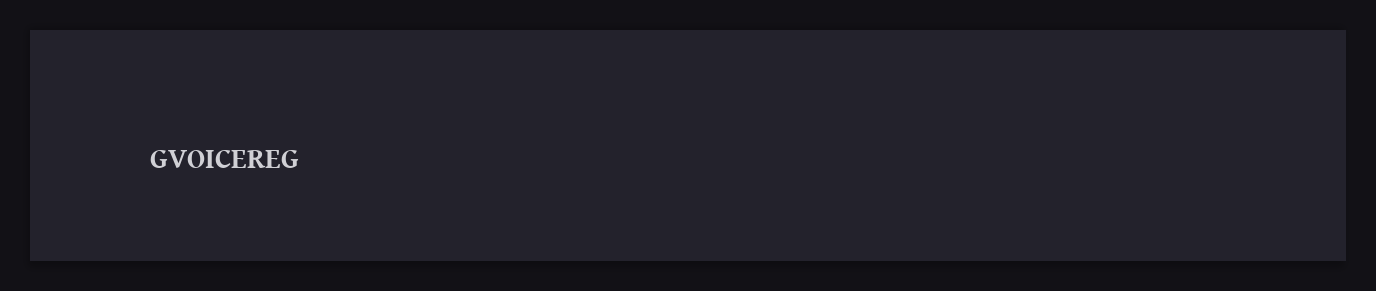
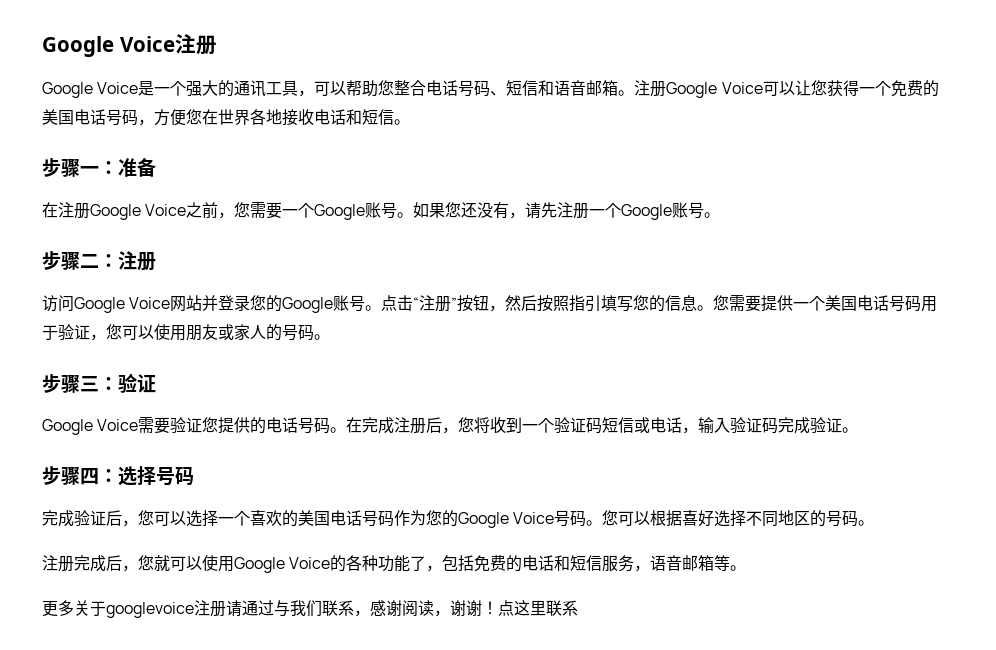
[150,149,299,168] GVOICEREG -> [42,34,217,57] [42,80,939,98] [42,109,410,126] [42,158,156,177] [42,202,721,220] [42,251,156,271] [42,295,938,313] [42,324,330,341] [42,373,156,393] [42,417,859,435] [42,466,194,486] [42,510,875,528] [42,555,747,573] [42,600,578,618] Google Voice注册 // Google Voice是一个强大的通讯工具，可以帮助您整合电话号码、短信和语音邮箱。注册Google Voice可以让您获得一个免费的美国电话号码，方便您在世界各地接收电话和短信。 // 步骤一：准备 // 在注册Google Voice之前，您需要一个Google账号。如果您还没有，请先注册一个Google账号。 // 步骤二：注册 // 访问Google Voice网站并登录您的Google账号。点击“注册”按钮，然后按照指引填写您的信息。您需要提供一个美国电话号码用于验证，您可以使用朋友或家人的号码。 // 步骤三：验证 // Google Voice需要验证您提供的电话号码。在完成注册后，您将收到一个验证码短信或电话，输入验证码完成验证。 // 步骤四：选择号码 // 完成验证后，您可以选择一个喜欢的美国电话号码作为您的Google Voice号码。您可以根据喜好选择不同地区的号码。 // 注册完成后，您就可以使用Google Voice的各种功能了，包括免费的电话和短信服务，语音邮箱等。 // 更多关于googlevoice注册请通过与我们联系，感谢阅读，谢谢！点这里联系

